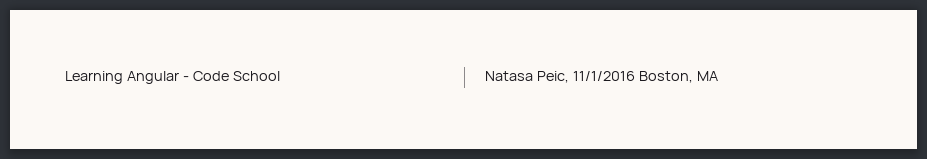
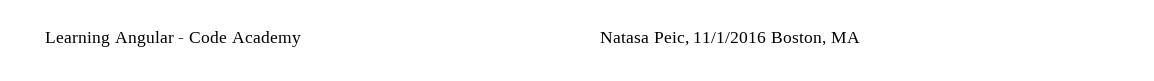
[232,71,280,81] School -> [231,31,301,47] Academy

